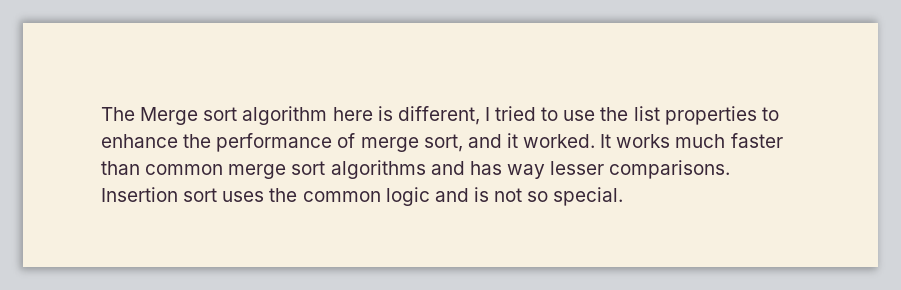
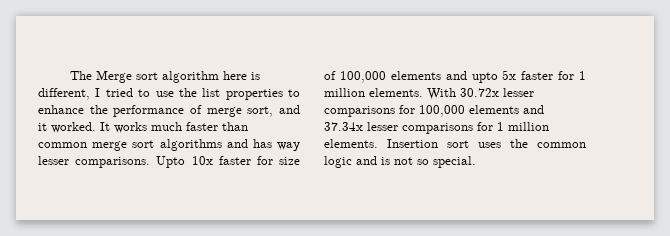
(731, 169) none -> [156,156,300,168] [324,70,586,83] [324,88,534,100] [324,105,544,117] [324,122,549,134] [324,139,378,148] Upto 10x faster for size of 100,000 elements and upto 5x faster for 1 million elements. With 30.72x lesser comparisons for 100,000 elements and 37.34x lesser comparisons for 1 million elements.

